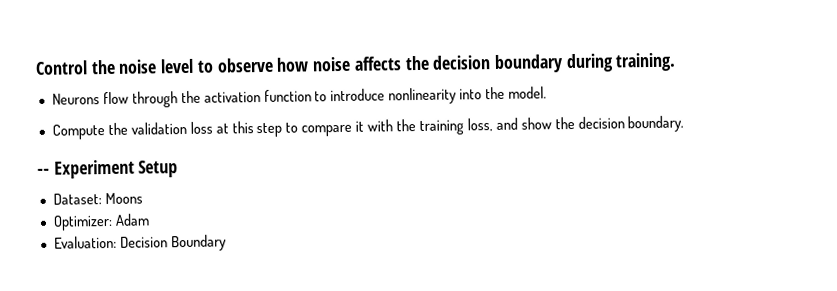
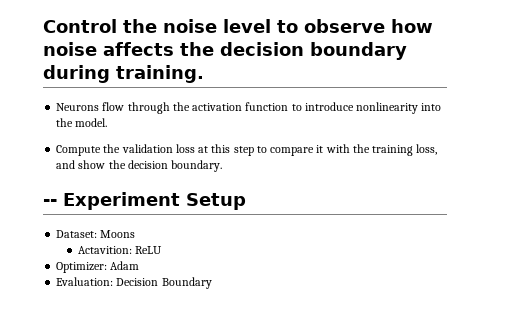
(143, 198) none -> [78,246,163,254] // Actavition: ReLU

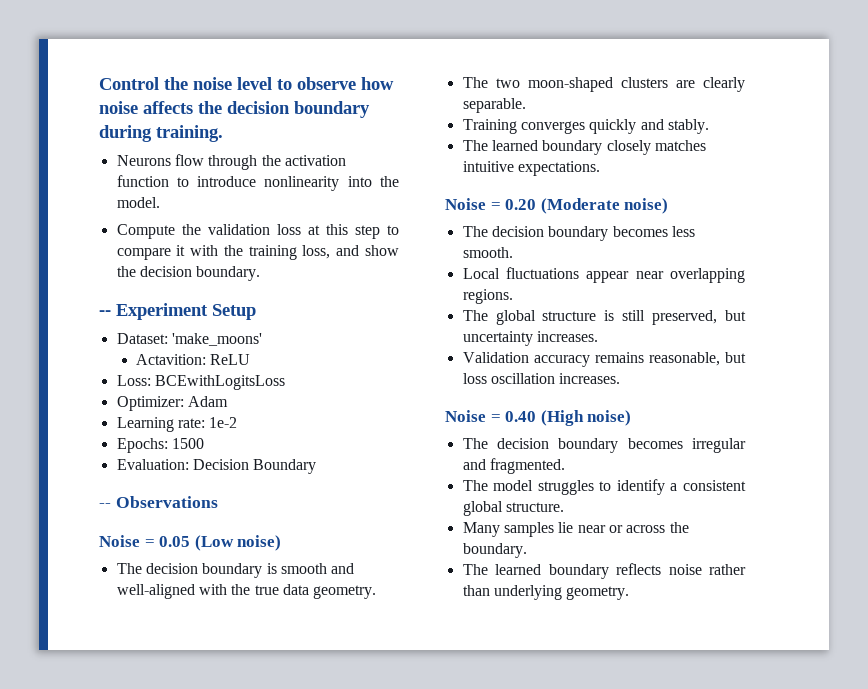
[100,230,136,238] Moons -> [171,333,262,346] 'make_moons'
(163, 250) none -> [116,375,285,390] // Loss: BCEwithLogitsLoss
[56,277,212,289] Evaluation: Decision Boundary -> [116,417,238,432] [116,438,204,453] [116,459,317,474] [99,496,218,508] [99,535,282,551] [116,563,355,578] [116,584,377,599] [462,77,745,92] [462,98,526,113] [462,119,709,134] [462,140,706,155] [462,161,600,176] [445,198,669,214] [462,226,695,241] [462,247,513,258] [462,267,745,283] [462,289,513,304] [462,310,746,325] [462,331,598,346] [462,352,746,367] [462,373,621,384] [445,410,632,426] [462,438,746,453] [462,458,565,474] [462,479,746,495] [462,501,564,516] [462,522,689,537] [462,543,527,558] [462,563,746,579] [462,585,630,600] Learning rate: 1e-2 // Epochs: 1500 // Evaluation: Decision Boundary // -- Observations // Noise = 0.05 (Low noise) // The decision boundary is smooth and well-aligned with the true data geometry. // The two moon-shaped clusters are clearly separable. // Training converges quickly and stably. // The learned boundary closely matches intuitive expectations. // Noise = 0.20 (Moderate noise) // The decision boundary becomes less smooth. // Local fluctuations appear near overlapping regions. // The global structure is still preserved, but uncertainty increases. // Validation accuracy remains reasonable, but loss oscillation increases. // Noise = 0.40 (High noise) // The decision boundary becomes irregular and fragmented. // The model struggles to identify a consistent global structure. // Many samples lie near or across the boundary. // The learned boundary reflects noise rather than underlying geometry.

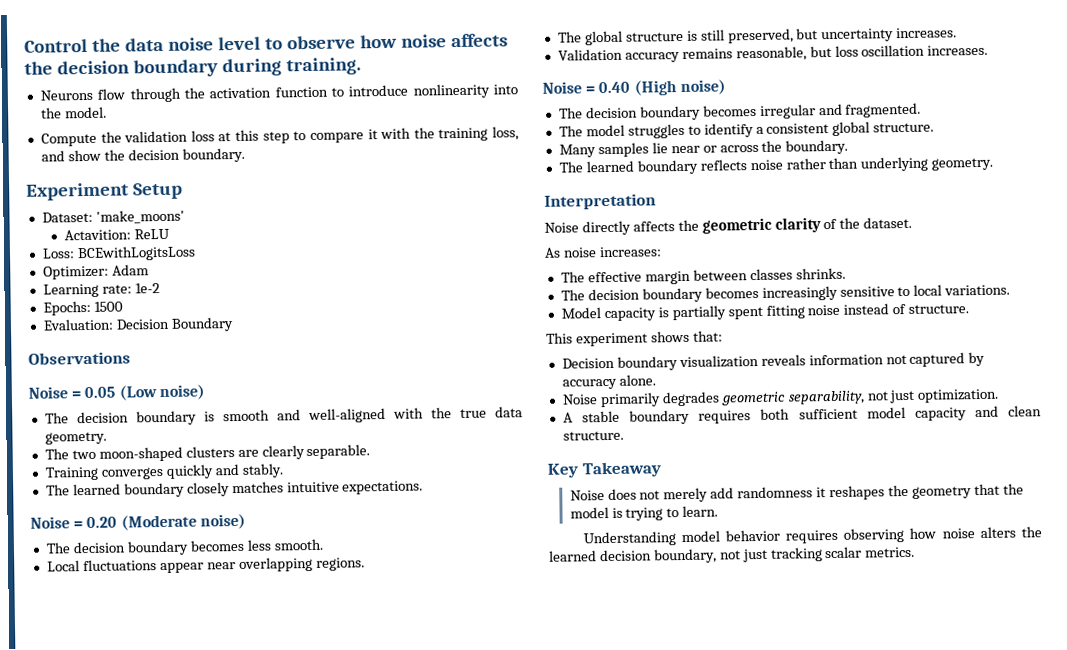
(188, 83) none -> [124,37,164,52] data
[99,310,111,316] -- -> (245, 155) none
[99,503,111,508] -- -> (234, 324) none
(630, 593) none -> [544,193,656,210] [544,216,913,236] [544,246,662,258] [560,267,846,285] [560,284,1011,303] [560,303,970,322] [546,330,723,347] [561,351,986,371] [561,374,656,390] [561,388,1000,408] [562,405,1042,425] [562,430,624,441] [547,461,662,478] [569,483,1024,503] [569,505,719,521] [582,526,1042,547] [549,546,916,564] // Interpretation // Noise directly affects the geometric clarity of the dataset. // As noise increases: // The effective margin between classes shrinks. // The decision boundary becomes increasingly sensitive to local variations. // Model capacity is partially spent fitting noise instead of structure. // This experiment shows that: // Decision boundary visualization reveals information not captured by accuracy alone. // Noise primarily degrades geometric separability, not just optimization. // A stable boundary requires both sufficient model capacity and clean structure. // Key Takeaway // Noise does not merely add randomness it reshapes the geometry that the model is trying to learn. // Understanding model behavior requires observing how noise alters the learned decision boundary, not just tracking scalar metrics.

